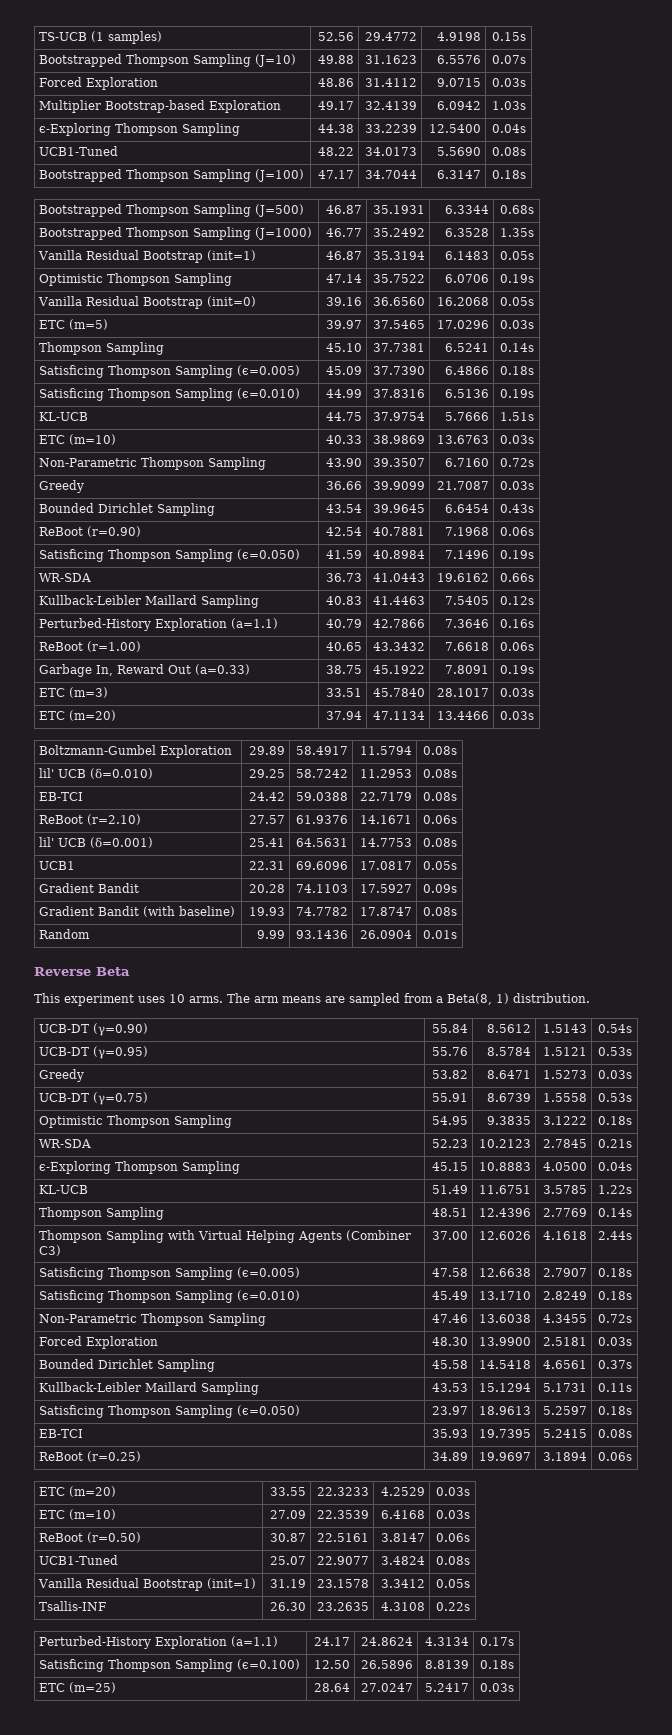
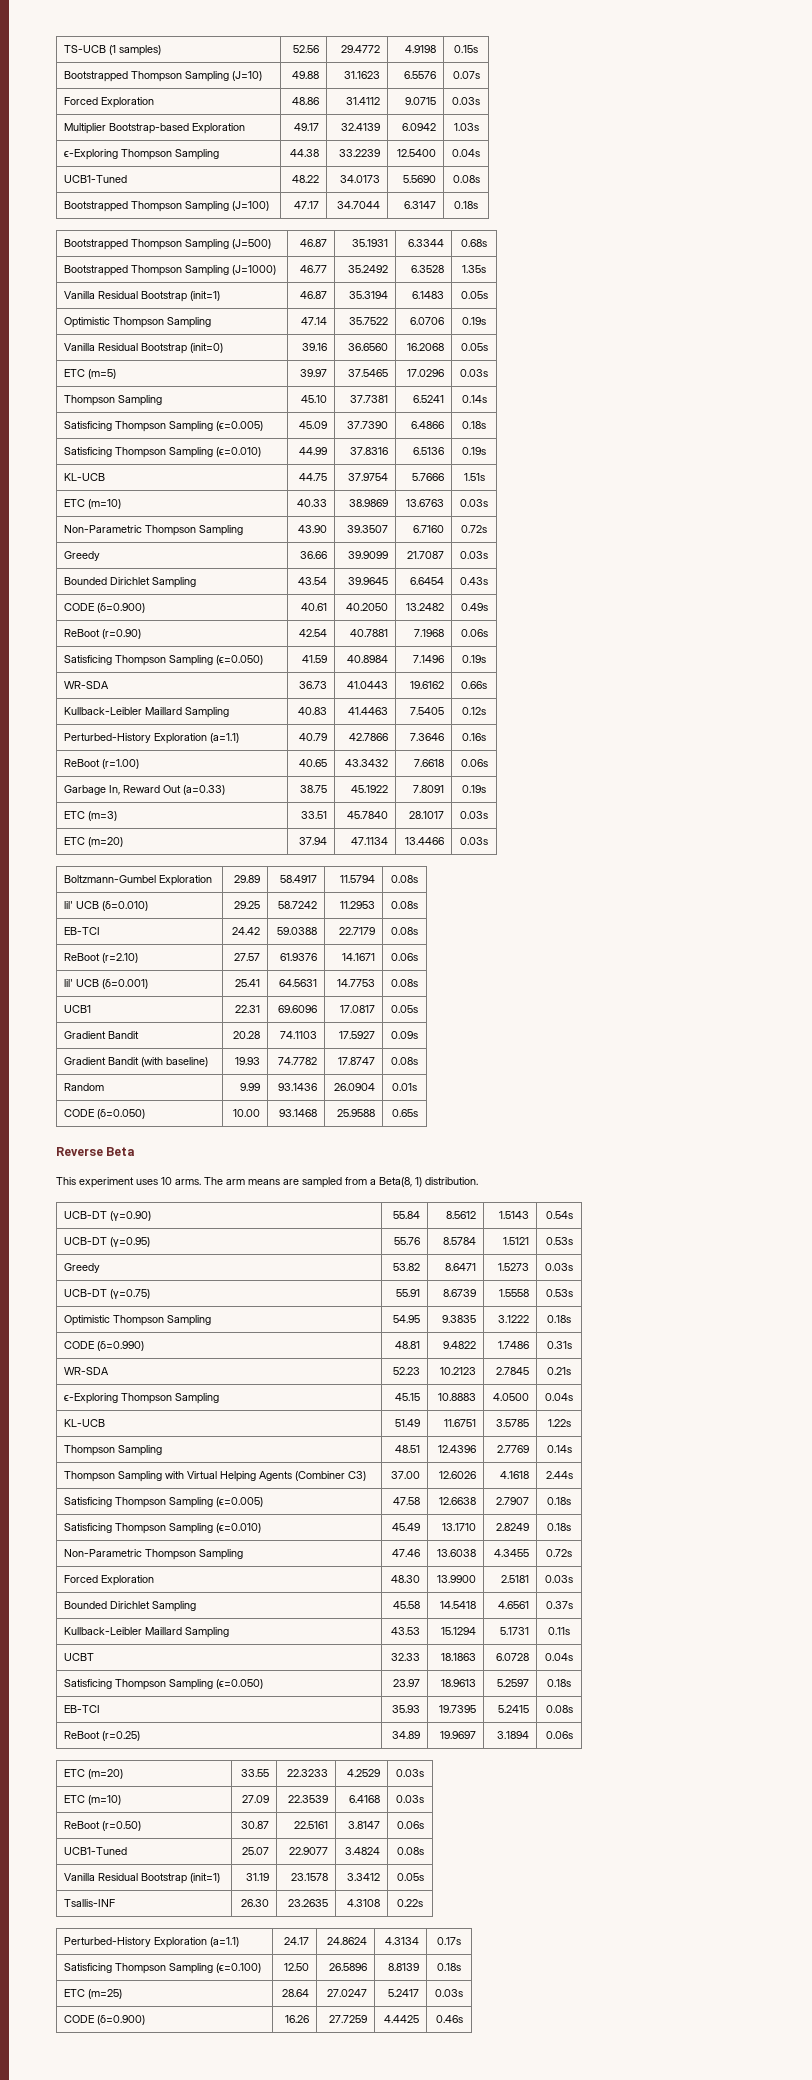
(534, 508) none -> [64,603,146,613] [300,603,327,611] [345,603,388,611] [405,603,444,611] [460,603,488,611] // CODE (δ=0.900) | 40.61 | 40.2050 | 13.2482 | 0.49s
(457, 934) none -> [64,1109,146,1119] [232,1109,260,1117] [278,1109,317,1117] [336,1109,375,1117] [391,1109,418,1117] // CODE (δ=0.050) | 10.00 | 93.1468 | 25.9588 | 0.65s
(632, 1120) none -> [64,1341,145,1351] [394,1341,420,1349] [442,1341,476,1349] [497,1341,529,1349] [546,1341,572,1349] // CODE (δ=0.990) | 48.81 | 9.4822 | 1.7486 | 0.31s
(632, 1387) none -> [64,1653,95,1661] [390,1653,420,1661] [440,1653,476,1661] [495,1653,529,1661] [545,1653,573,1661] // UCBT | 32.33 | 18.1863 | 6.0728 | 0.04s
(514, 1687) none -> [64,2015,146,2025] [284,2015,309,2023] [328,2015,367,2023] [383,2015,419,2023] [435,2015,463,2023] // CODE (δ=0.900) | 16.26 | 27.7259 | 4.4425 | 0.46s

